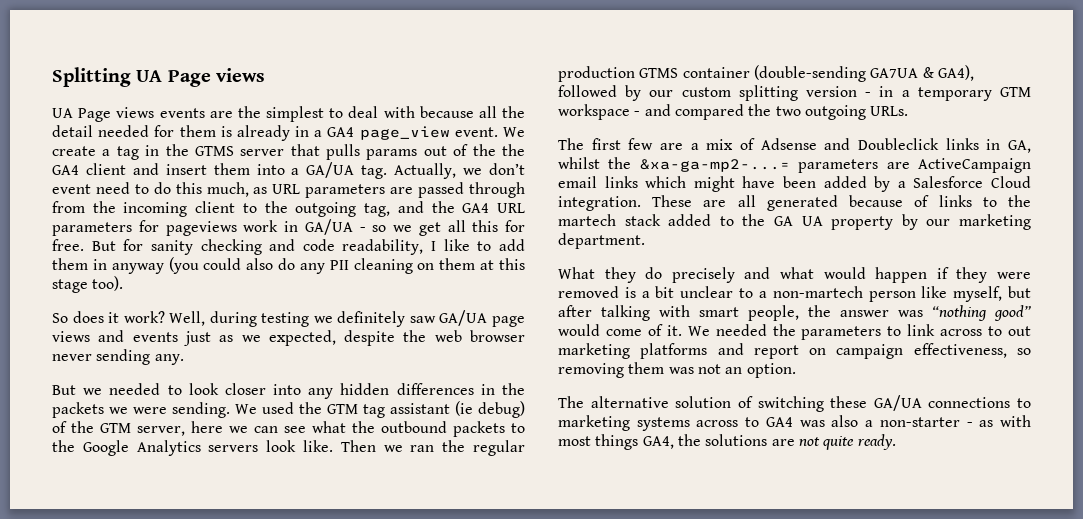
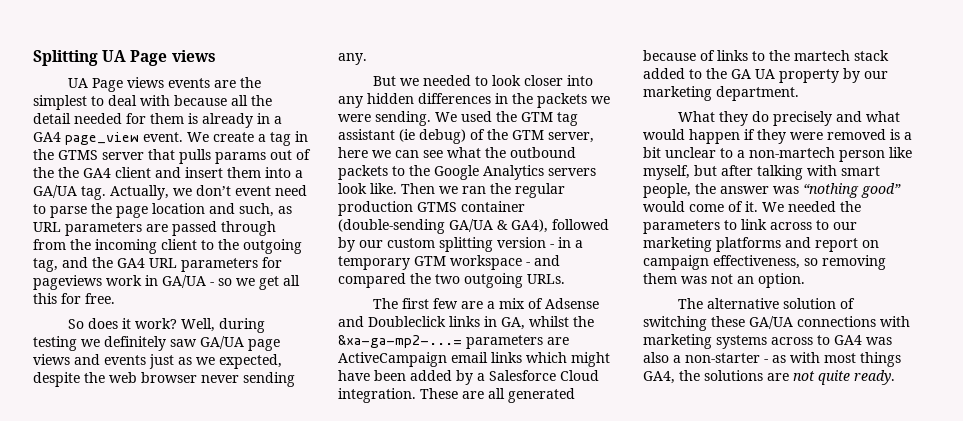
[153,182,249,197] do this much, -> [50,203,274,218] parse the page location and such,
[91,239,525,255] [52,257,526,274] [52,276,124,293] But for sanity checking and code readability, I like to add them in anyway (you could also do any PII cleaning on them at this stage too). -> (115, 298) none
[870,68,919,78] GA7UA -> [449,219,493,232] GA/UA
[1008,326,1031,336] out -> [833,222,857,230] our
[1017,398,1031,408] to -> [880,316,910,327] with

